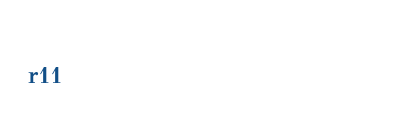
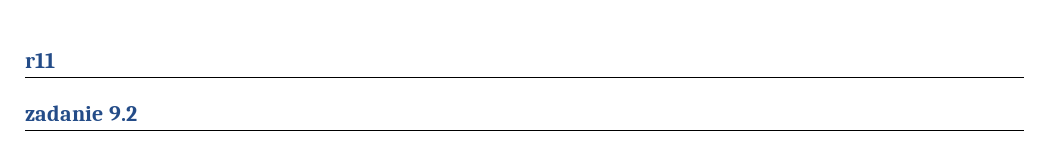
(62, 75) none -> [25,105,137,121] // zadanie 9.2

